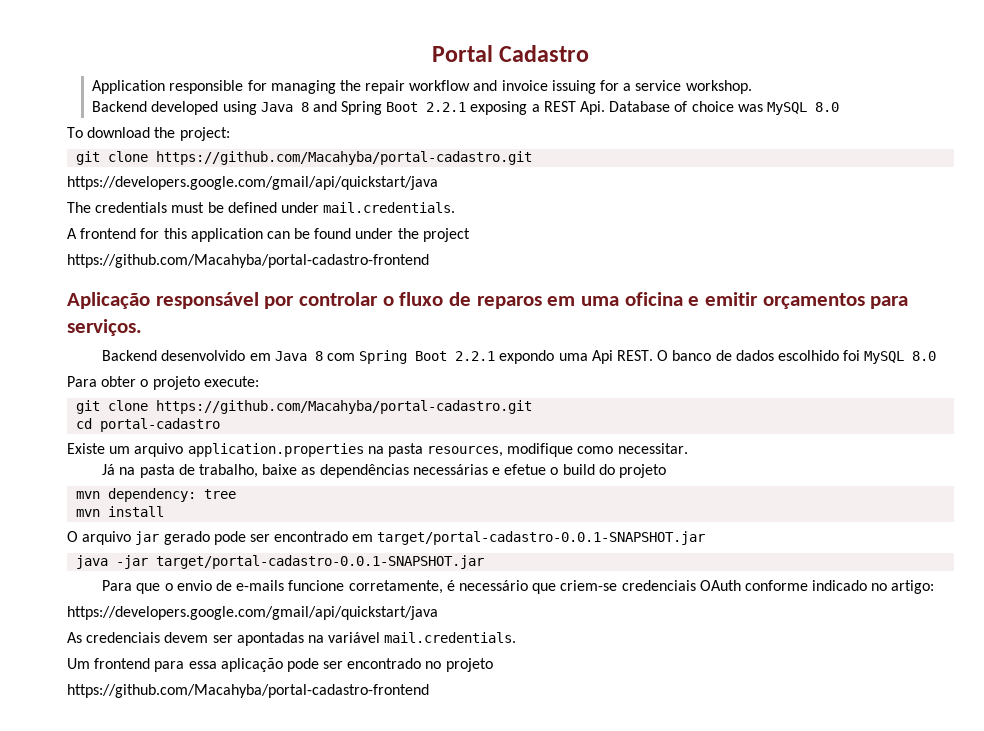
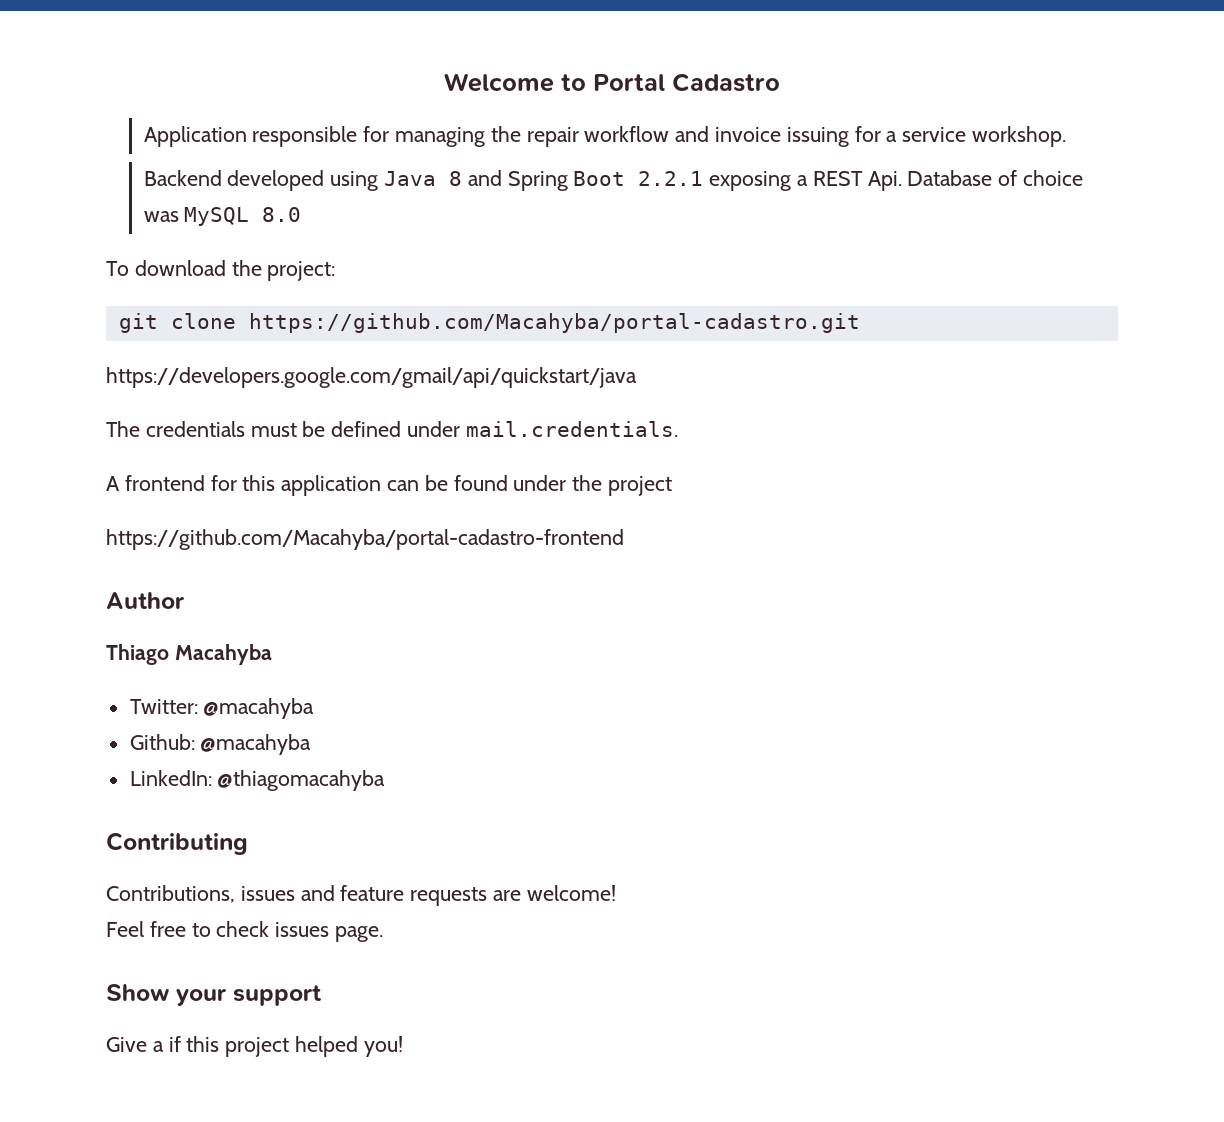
(431, 53) none -> [444,73,586,92] Welcome to
[67,292,909,309] [67,319,142,336] [102,350,937,364] [67,376,259,390] [76,400,533,414] [76,418,221,432] [67,443,688,457] [102,464,666,478] [76,488,237,502] [76,506,165,517] [67,531,706,545] [76,555,485,569] [102,580,935,594] [67,606,438,620] [67,632,517,646] [67,658,493,672] [67,684,429,698] Aplicação responsável por controlar o fluxo de reparos em uma oficina e emitir orçamentos para serviços. // Backend desenvolvido em Java 8 com Spring Boot 2.2.1 expondo uma Api REST. O banco de dados escolhido foi MySQL 8.0 // Para obter o projeto execute: // git clone https://github.com/Macahyba/portal-cadastro.git // cd portal-cadastro // Existe um arquivo application.properties na pasta resources, modifique como necessitar. // Já na pasta de trabalho, baixe as dependências necessárias e efetue o build do projeto // mvn dependency: tree // mvn install // O arquivo jar gerado pode ser encontrado em target/portal-cadastro-0.0.1-SNAPSHOT.jar // java -jar target/portal-cadastro-0.0.1-SNAPSHOT.jar // Para que o envio de e-mails funcione corretamente, é necessário que criem-se credenciais OAuth conforme indicado no artigo: // https://developers.google.com/gmail/api/quickstart/java // As credenciais devem ser apontadas na variável mail.credentials. // Um frontend para essa aplicação pode ser encontrado no projeto // https://github.com/Macahyba/portal-cadastro-frontend -> [106,592,185,609] [106,644,272,665] [129,698,315,719] [129,734,312,755] [129,770,386,791] [106,832,248,855] [106,885,616,906] [106,921,384,942] [106,984,322,1006] [106,1036,403,1057] Author // Thiago Macahyba // Twitter: @macahyba // Github: @macahyba // LinkedIn: @thiagomacahyba // Contributing // Contributions, issues and feature requests are welcome! // Feel free to check issues page. // Show your support // Give a if this project helped you!

